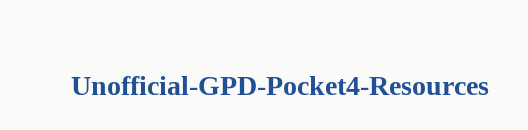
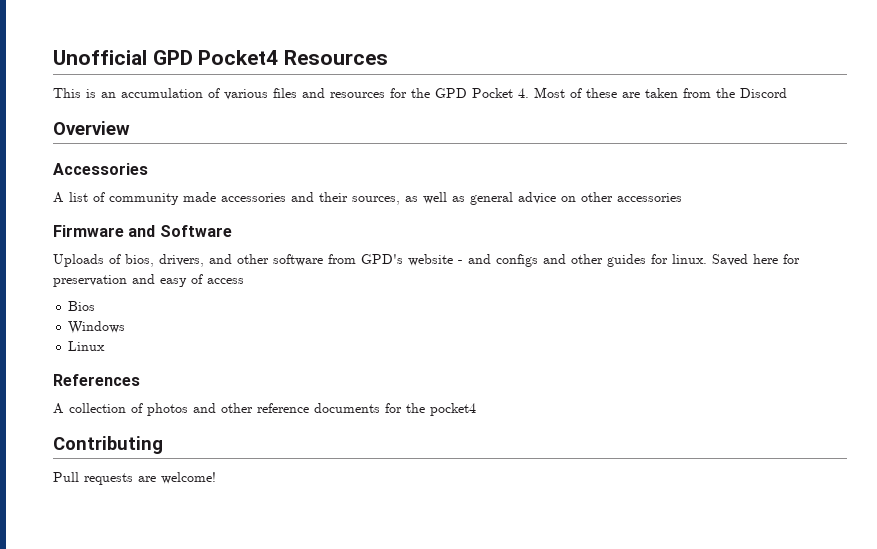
[71,76,489,95] Unofficial-GPD-Pocket4-Resources -> [53,50,389,65] [53,87,787,100] [53,121,130,135] [53,163,148,175] [53,192,682,205] [53,225,232,237] [53,254,800,267] [53,274,244,287] [68,301,96,311] [68,321,126,334] [68,341,106,351] [53,374,140,386] [53,403,476,416] [53,436,163,454] [53,472,216,485] Unofficial GPD Pocket4 Resources // This is an accumulation of various files and resources for the GPD Pocket 4. Most of these are taken from the Discord // Overview // Accessories // A list of community made accessories and their sources, as well as general advice on other accessories // Firmware and Software // Uploads of bios, drivers, and other software from GPD's website - and configs and other guides for linux. Saved here for preservation and easy of access // Bios // Windows // Linux // References // A collection of photos and other reference documents for the pocket4 // Contributing // Pull requests are welcome!

